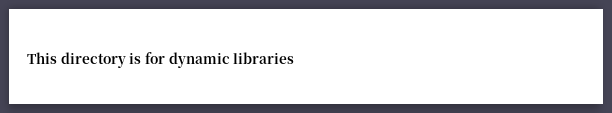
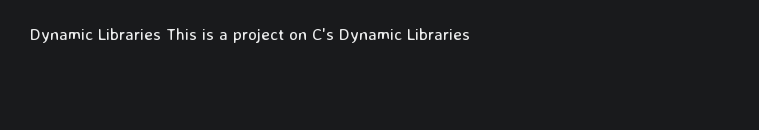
[27,52,295,68] This directory is for dynamic libraries -> [30,28,470,43] Dynamic Libraries This is a project on C's Dynamic Libraries

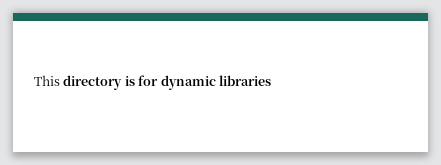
[30,28,470,43] Dynamic Libraries This is a project on C's Dynamic Libraries -> [34,75,271,90] This directory is for dynamic libraries

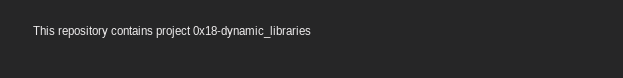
[63,75,271,90] directory is for dynamic libraries -> [58,26,312,38] repository contains project 0x18-dynamic_libraries

